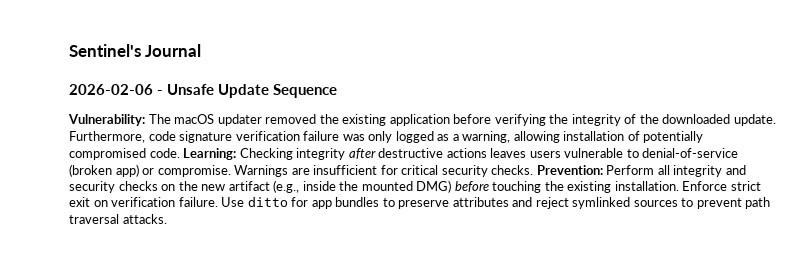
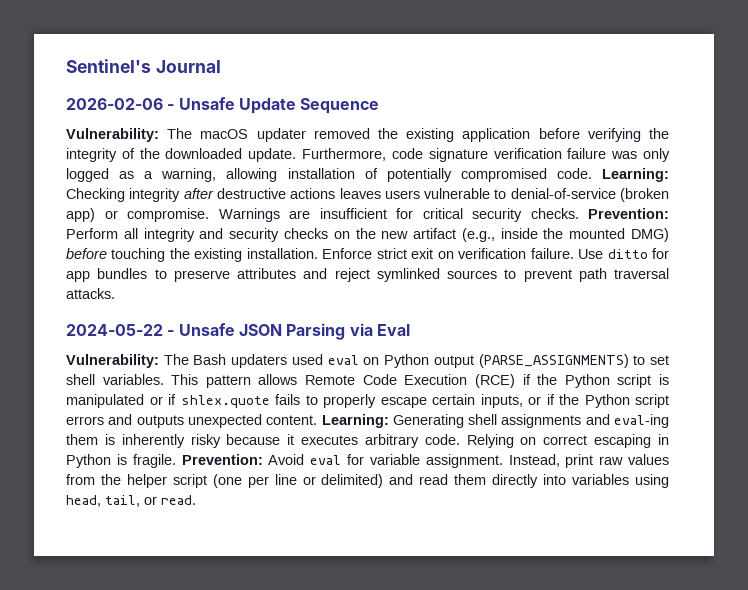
(167, 219) none -> [66,323,410,340] [66,354,670,368] [66,374,670,388] [66,394,669,408] [66,414,669,428] [66,434,669,448] [66,454,669,468] [66,474,669,488] [66,495,196,507] // 2024-05-22 - Unsafe JSON Parsing via Eval // Vulnerability: The Bash updaters used eval on Python output (PARSE_ASSIGNMENTS) to set shell variables. This pattern allows Remote Code Execution (RCE) if the Python script is manipulated or if shlex.quote fails to properly escape certain inputs, or if the Python script errors and outputs unexpected content. Learning: Generating shell assignments and eval-ing them is inherently risky because it executes arbitrary code. Relying on correct escaping in Python is fragile. Prevention: Avoid eval for variable assignment. Instead, print raw values from the helper script (one per line or delimited) and read them directly into variables using head, tail, or read.

